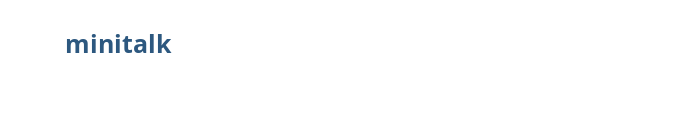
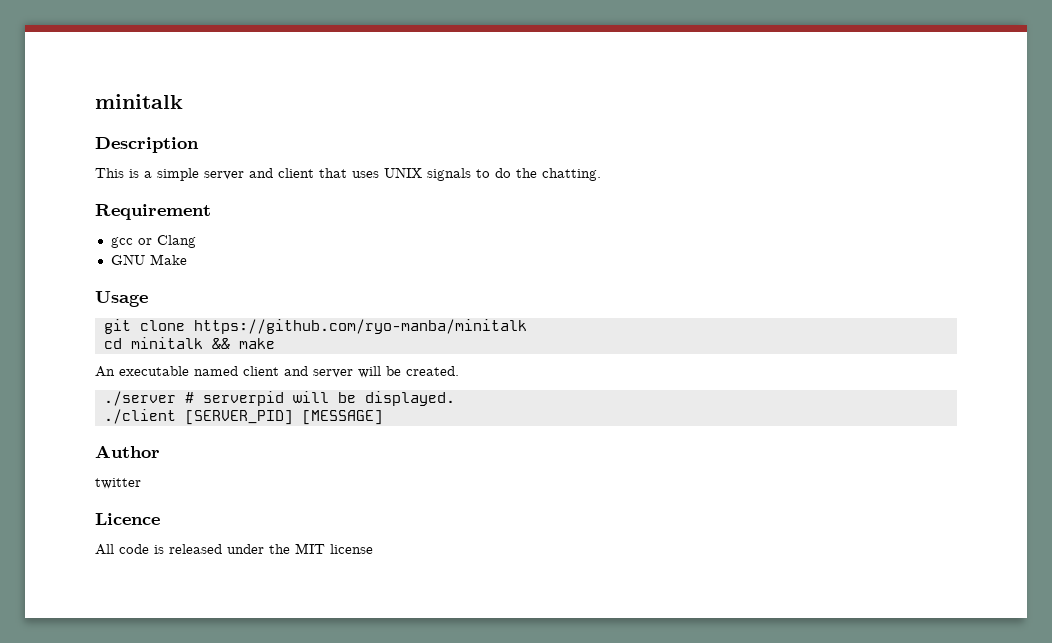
[65,34,172,53] minitalk -> [95,94,183,109] [95,137,199,153] [95,167,601,181] [95,204,211,220] [110,235,196,248] [110,254,187,265] [95,291,148,307] [103,319,527,334] [103,337,275,349] [95,366,459,378] [103,391,455,406] [103,409,383,425] [95,445,160,458] [95,478,141,489] [95,513,160,525] [95,543,373,555] minitalk // Description // This is a simple server and client that uses UNIX signals to do the chatting. // Requirement // gcc or Clang // GNU Make // Usage // git clone https://github.com/ryo-manba/minitalk // cd minitalk && make // An executable named client and server will be created. // ./server # serverpid will be displayed. // ./client [SERVER_PID] [MESSAGE] // Author // twitter // Licence // All code is released under the MIT license

